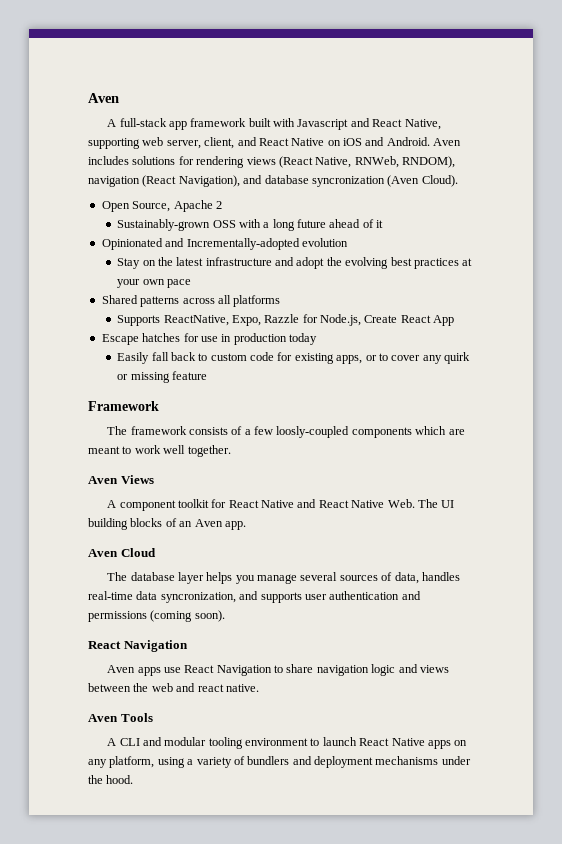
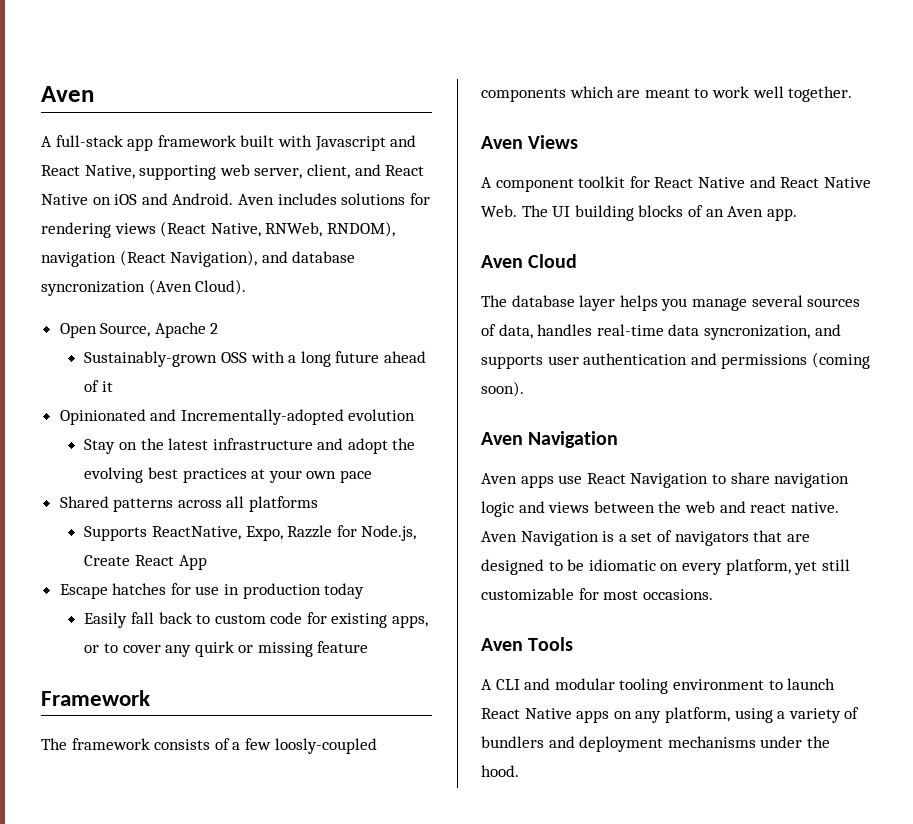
[88,641,121,649] React -> [481,432,523,445] Aven
(259, 688) none -> [481,530,810,546] [481,559,850,575] [481,588,713,601] Aven Navigation is a set of navigators that are designed to be idiomatic on every platform, yet still customizable for most occasions.

